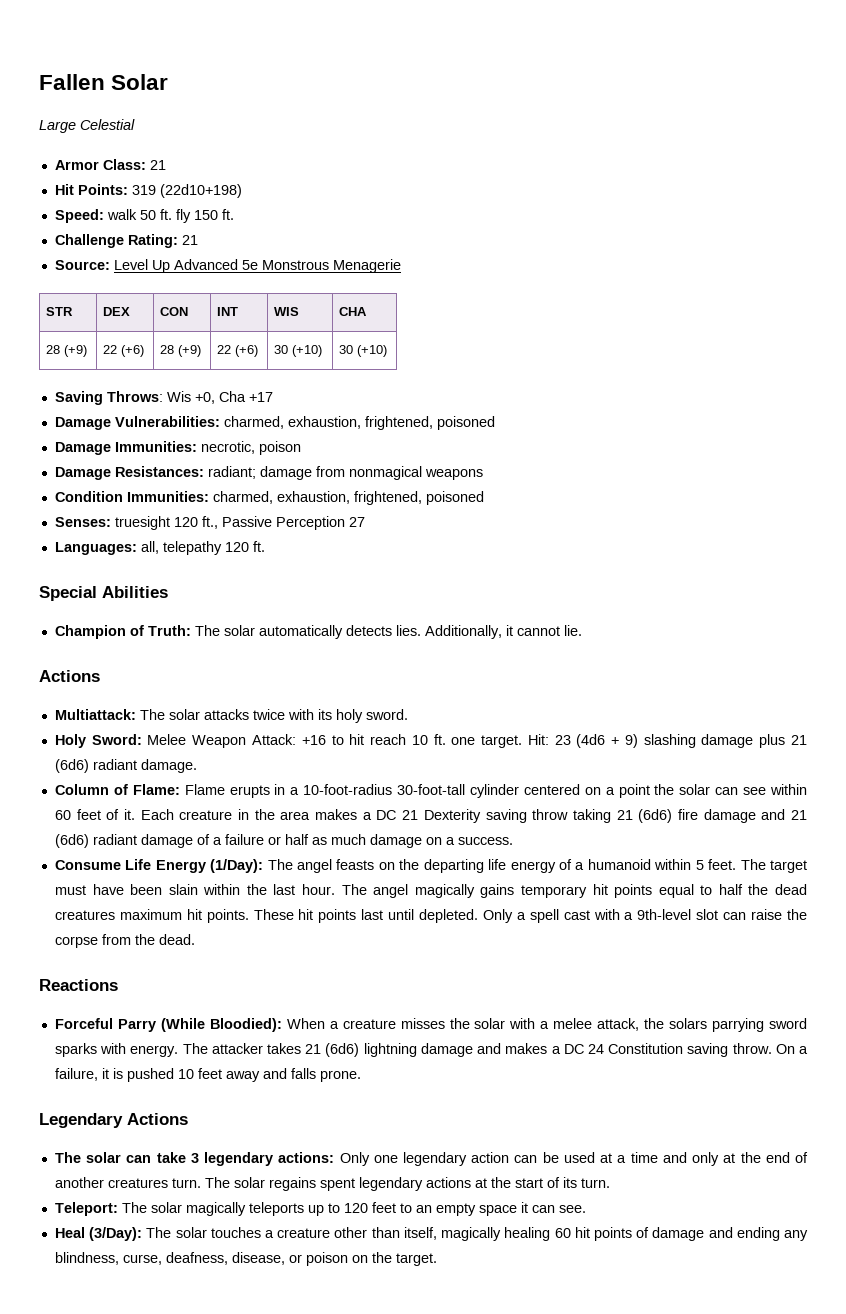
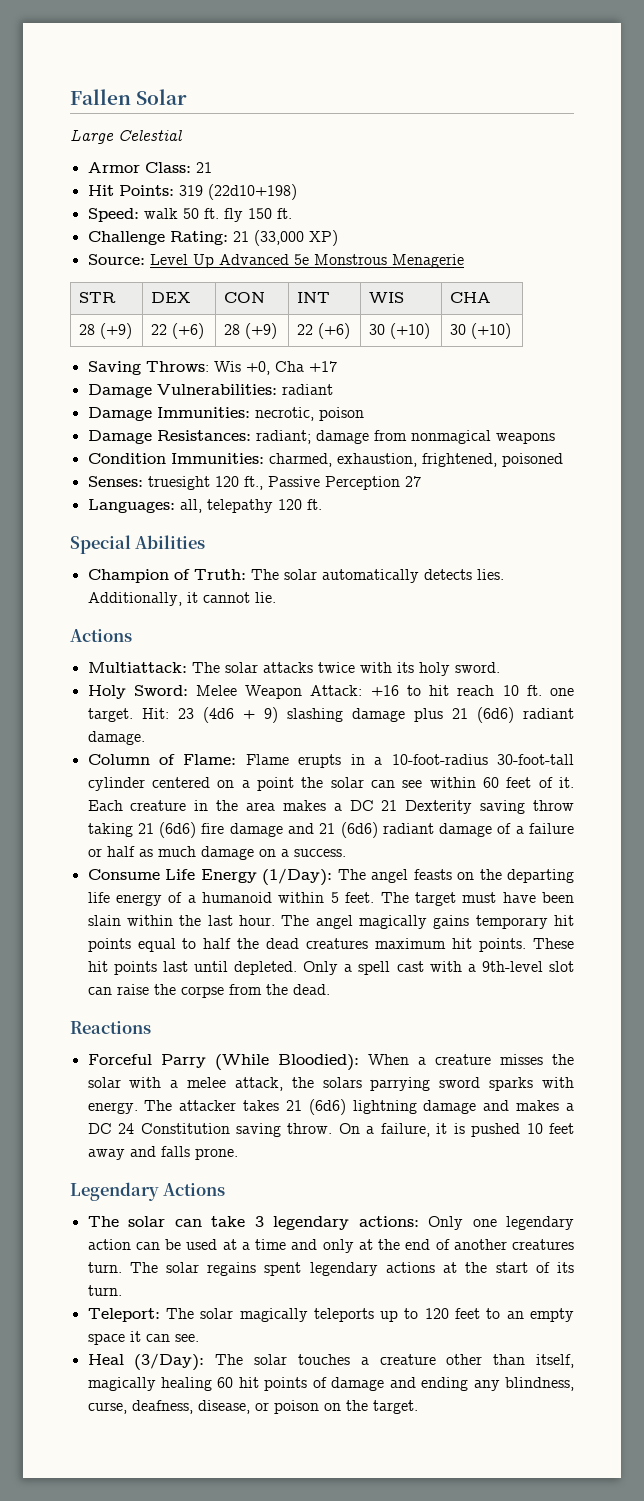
(198, 240) none -> [253,230,338,246] (33,000 XP)
[223,416,495,430] charmed, exhaustion, frightened, poisoned -> [281,384,333,395] radiant

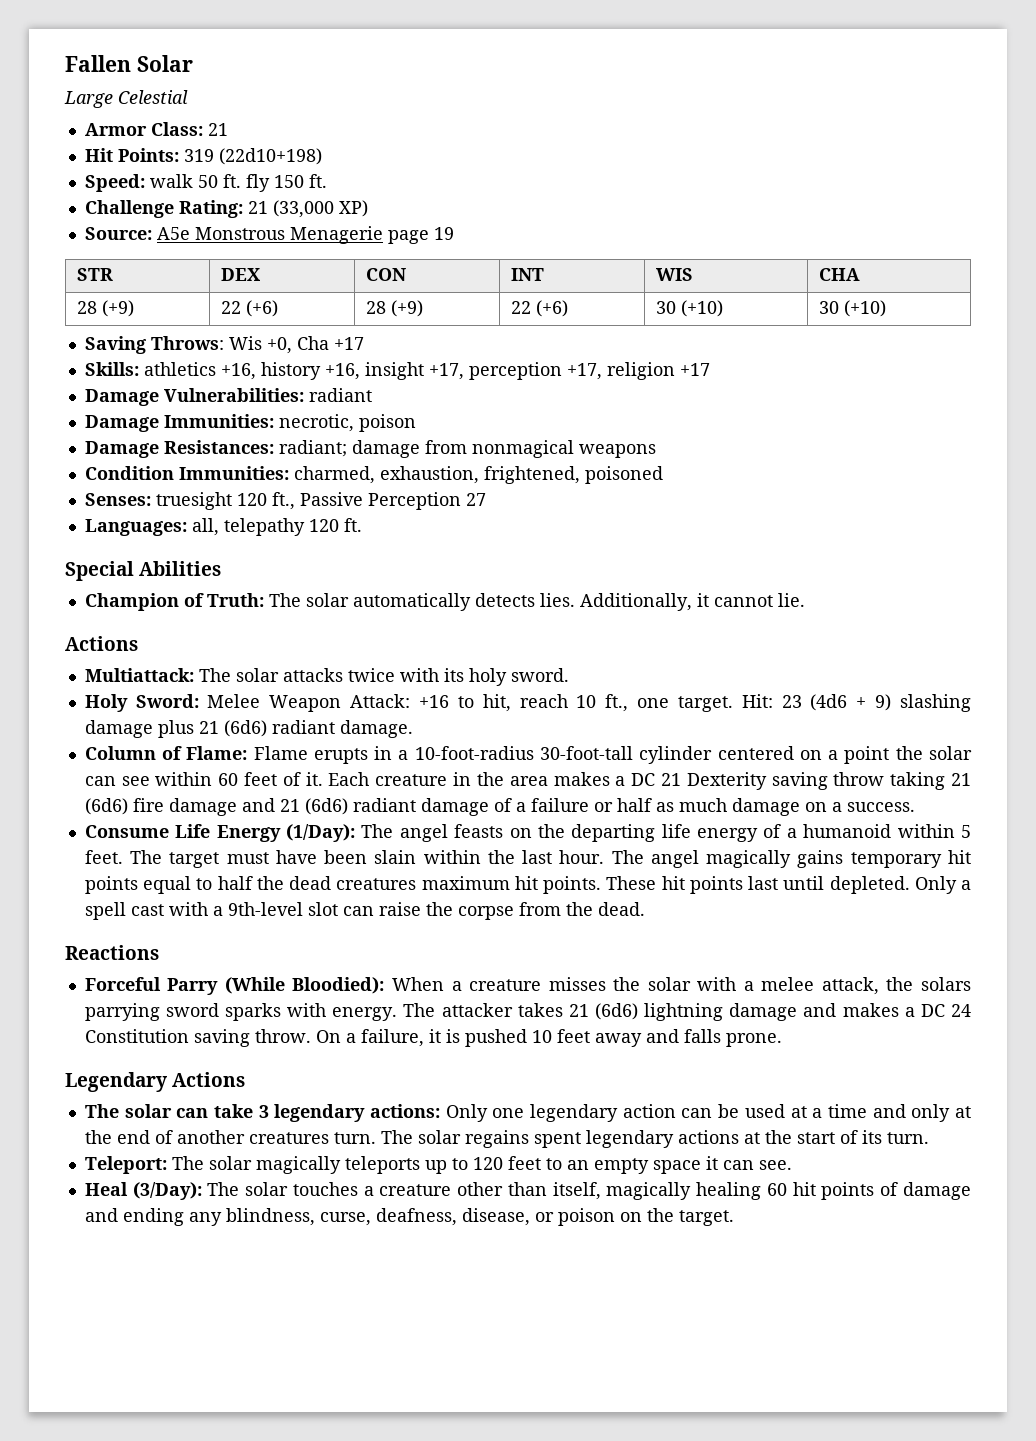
[149,254,309,268] Level Up Advanced 5e -> [156,227,190,240] A5e
(464, 261) none -> [387,227,454,244] page 19
(337, 366) none -> [84,362,710,380] // Skills: athletics +16, history +16, insight +17, perception +17, religion +17
[429,685,450,696] hit -> [482,694,511,712] hit,
[526,685,542,696] ft. -> [605,694,629,712] ft.,

